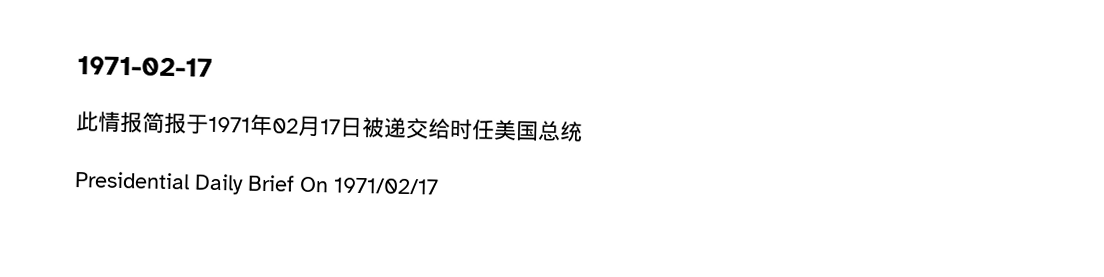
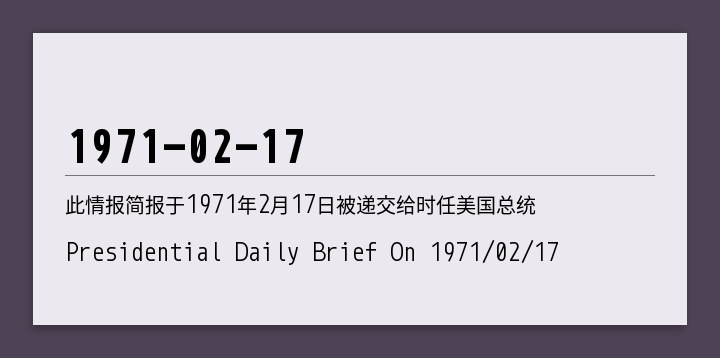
[272,118,299,134] 02 -> [257,194,270,213] 2

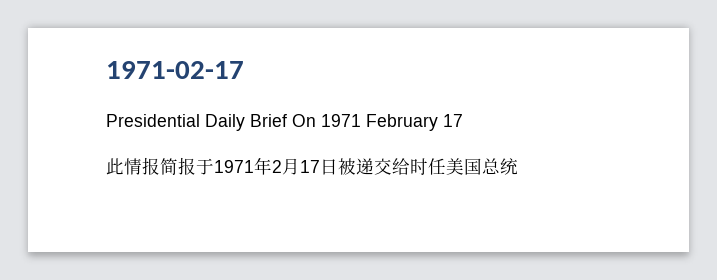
(305, 146) none -> [106,114,463,131] // Presidential Daily Brief On 1971 February 17
[65,239,559,265] // Presidential Daily Brief On 1971/02/17 -> (518, 166) none

